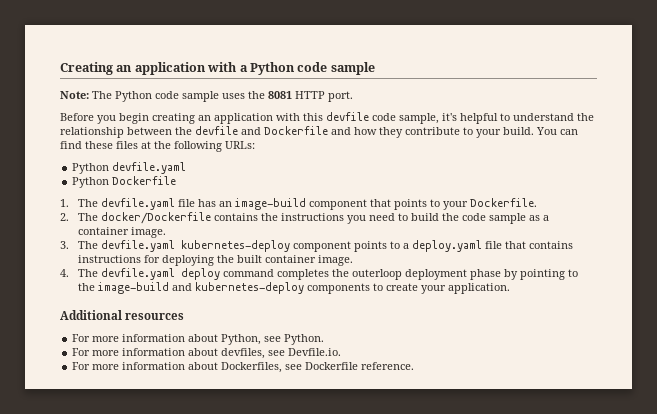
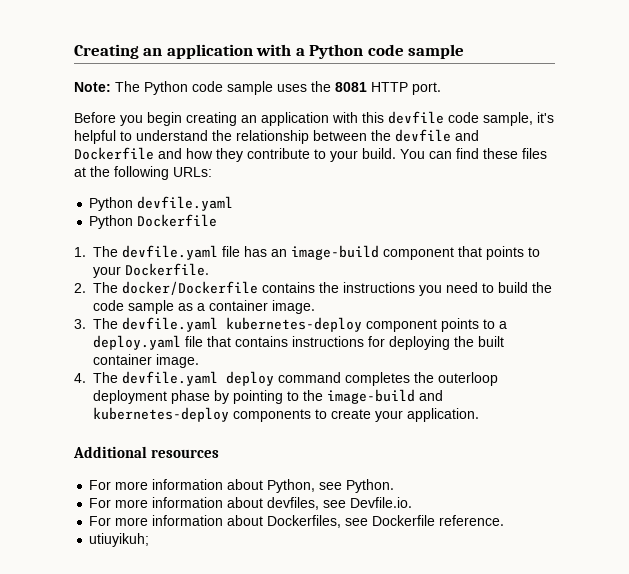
(415, 366) none -> [89,533,150,547] // utiuyikuh;

